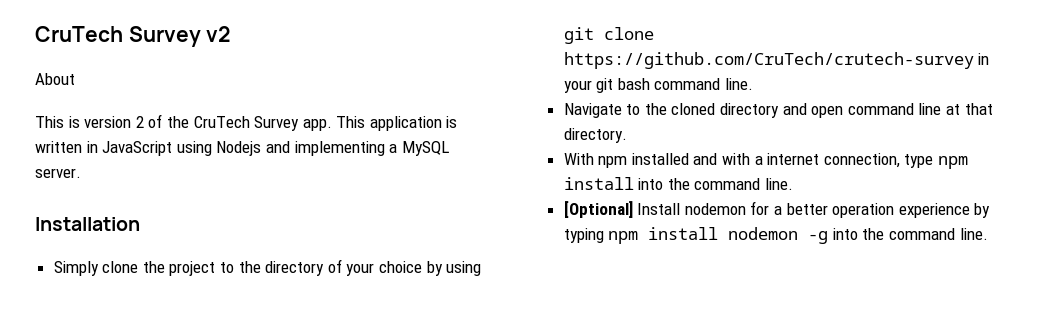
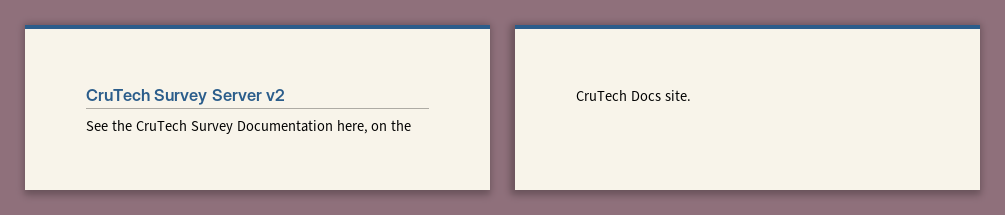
[35,26,201,47] CruTech Survey -> [86,89,262,105] CruTech Survey Server
[35,73,75,85] [35,114,458,131] [35,141,449,156] [35,168,81,178] [35,217,140,231] [53,259,482,276] [563,27,654,44] [563,52,990,69] [563,78,754,93] [563,103,993,118] [563,128,627,143] [563,153,969,169] [563,177,794,190] [563,201,991,218] [563,227,988,244] About // This is version 2 of the CruTech Survey app. This application is written in JavaScript using Nodejs and implementing a MySQL server. // Installation // Simply clone the project to the directory of your choice by using git clone https://github.com/CruTech/crutech-survey in your git bash command line. // Navigate to the cloned directory and open command line at that directory. // With npm installed and with a internet connection, type npm install into the command line. // [Optional] Install nodemon for a better operation experience by typing npm install nodemon -g into the command line. -> [86,120,412,134] [576,90,691,101] See the CruTech Survey Documentation here, on the CruTech Docs site.

